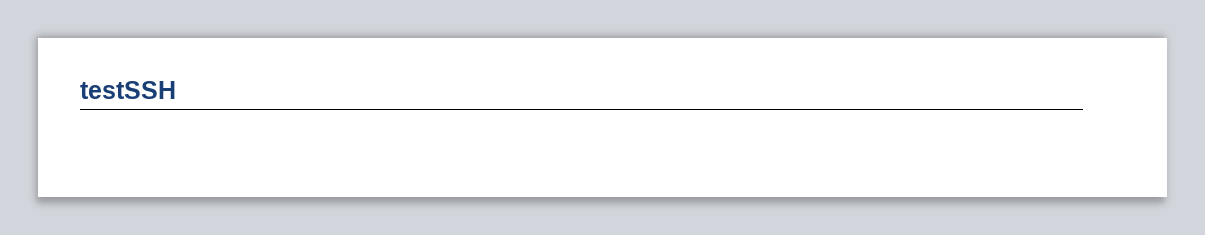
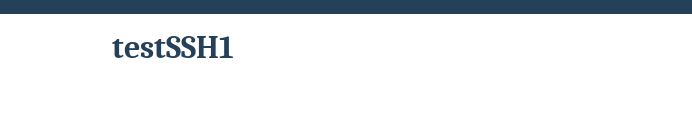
[80,81,176,99] testSSH -> [112,36,234,58] testSSH1

